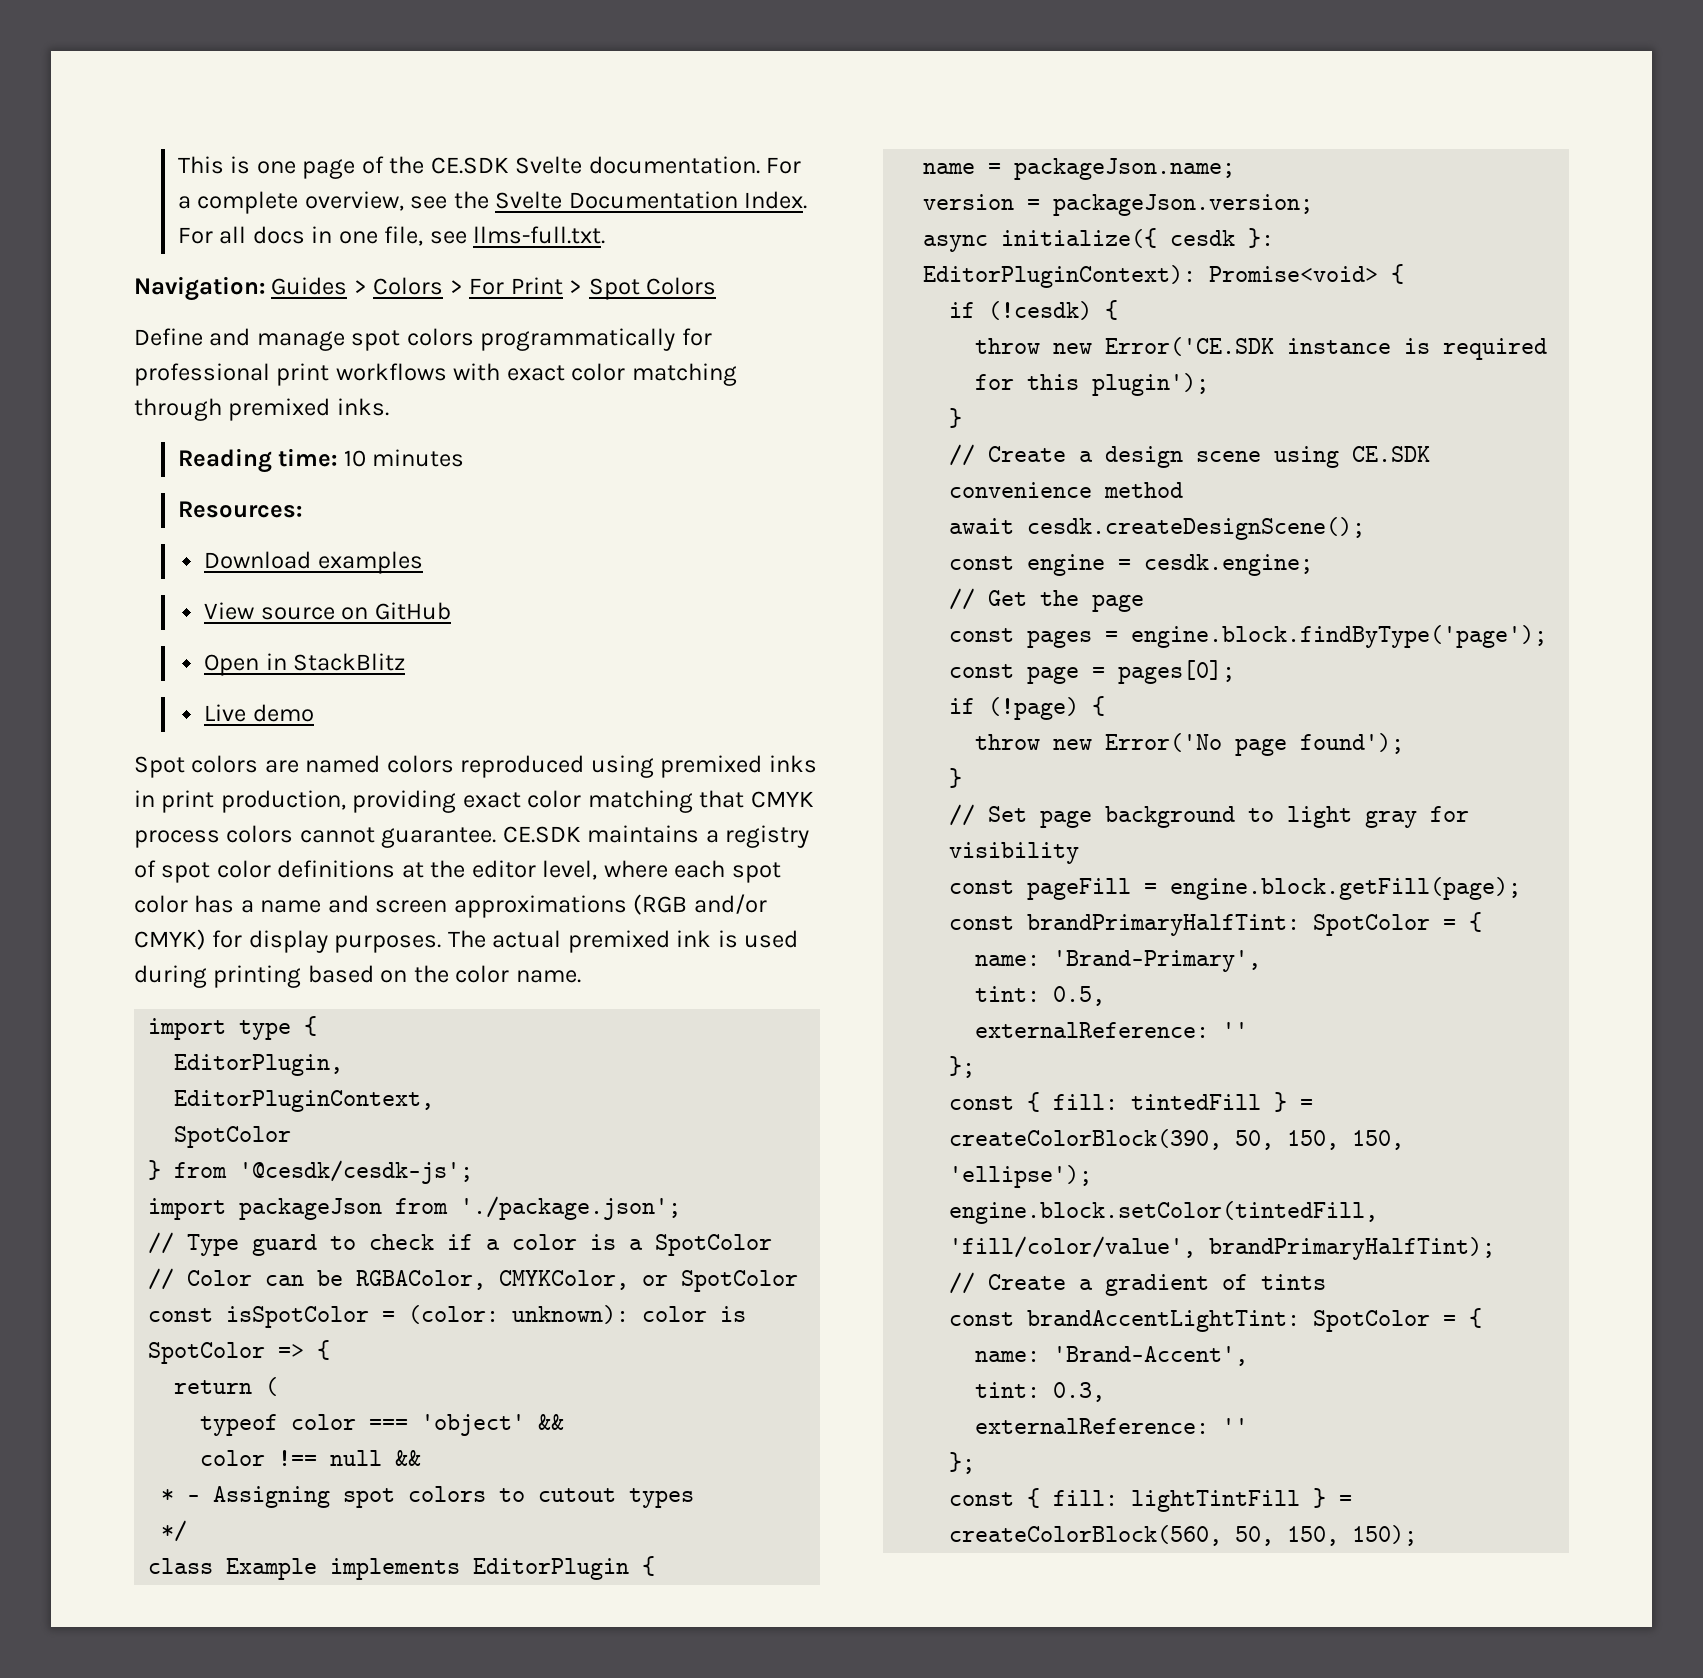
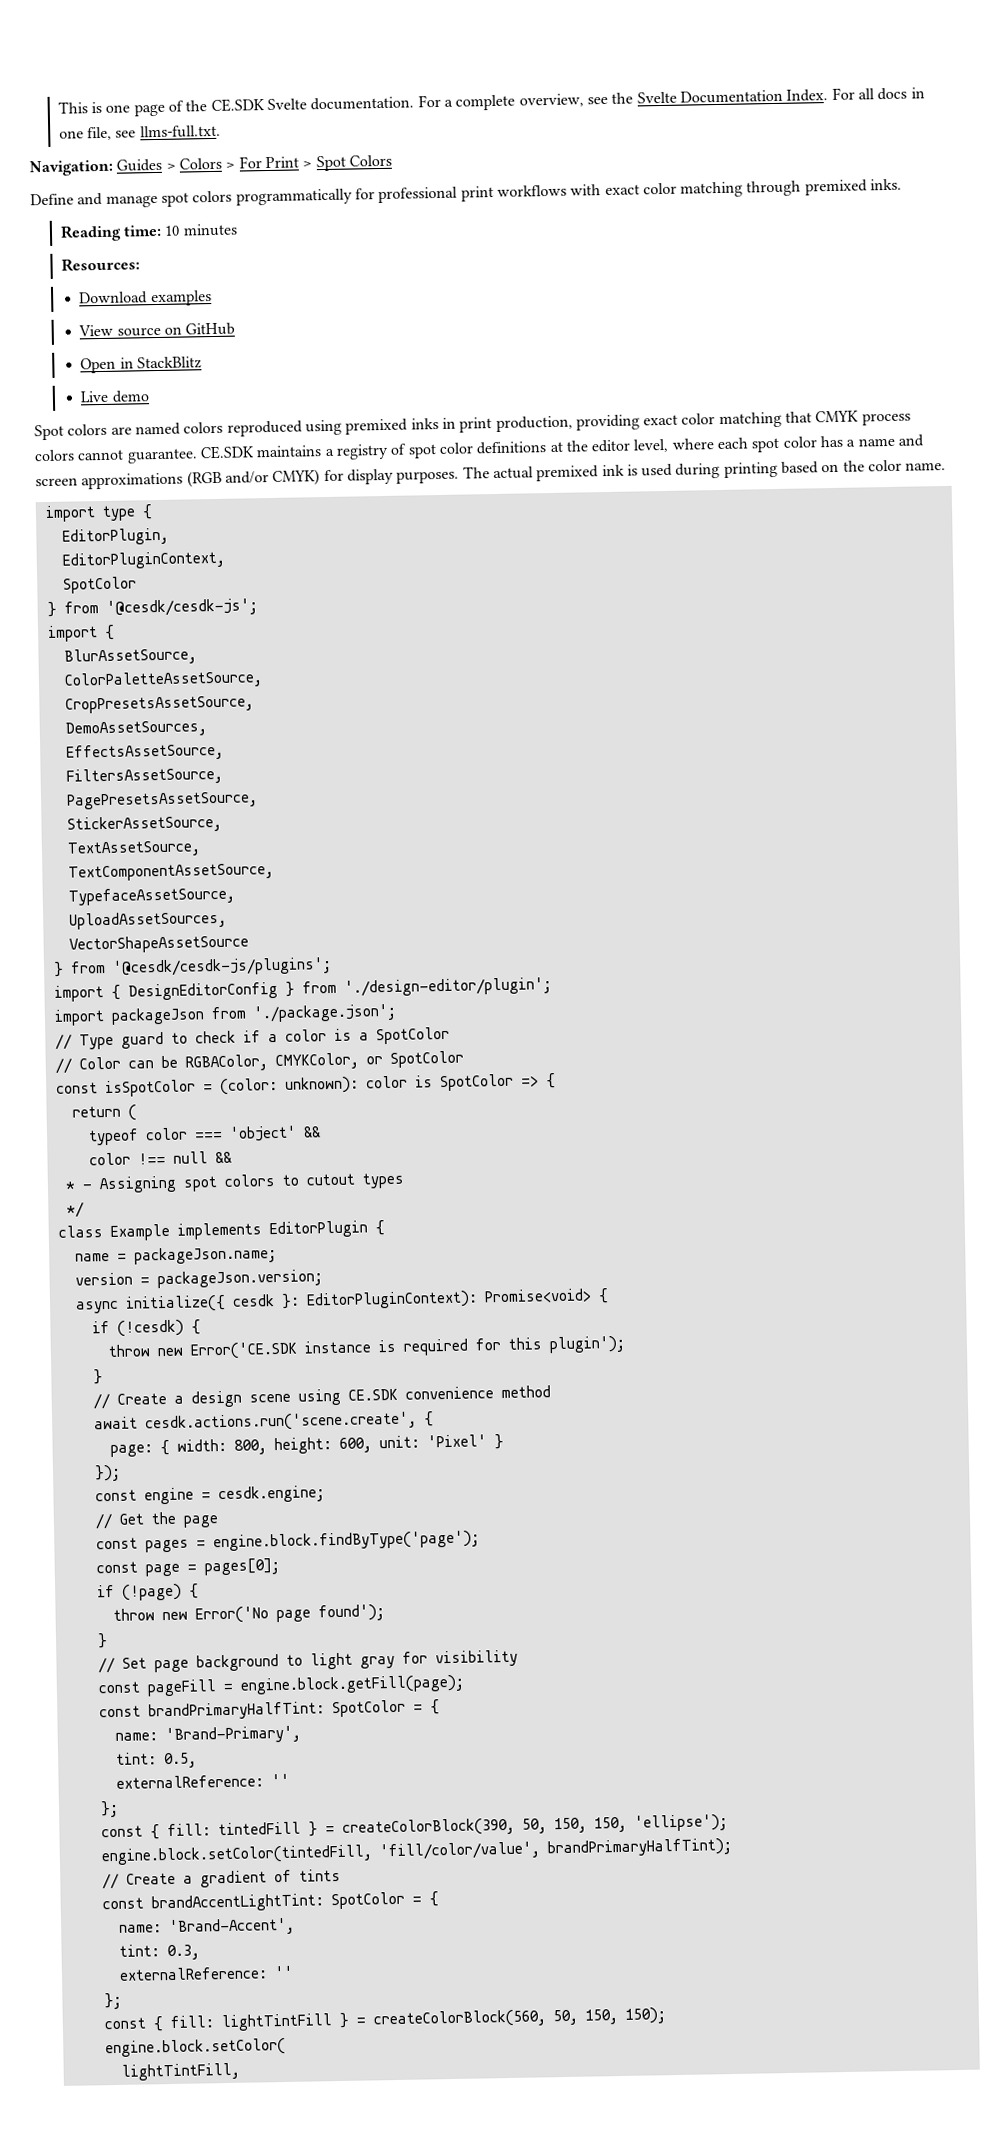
(474, 1172) none -> [46,624,115,643] [63,647,197,666] [63,670,263,690] [64,695,254,714] [64,720,207,738] [65,742,224,762] [65,766,223,786] [65,791,258,810] [66,814,222,834] [66,840,201,858] [67,863,274,882] [67,886,235,906] [68,910,227,930] [68,934,249,954] [52,957,332,977] [53,977,552,1002] // import { // BlurAssetSource, // ColorPaletteAssetSource, // CropPresetsAssetSource, // DemoAssetSources, // EffectsAssetSource, // FiltersAssetSource, // PagePresetsAssetSource, // StickerAssetSource, // TextAssetSource, // TextComponentAssetSource, // TypefaceAssetSource, // UploadAssetSources, // VectorShapeAssetSource // } from '@cesdk/cesdk-js/plugins'; // import { DesignEditorConfig } from './design-editor/plugin';
[1027,517,1366,540] cesdk.createDesignScene(); -> [144,1411,434,1433] [109,1434,504,1458] [93,1464,121,1482] cesdk.actions.run('scene.create', { // page: { width: 800, height: 600, unit: 'Pixel' } // });
(1418, 1535) none -> [104,2037,286,2058] [120,2062,240,2081] // engine.block.setColor( // lightTintFill,

